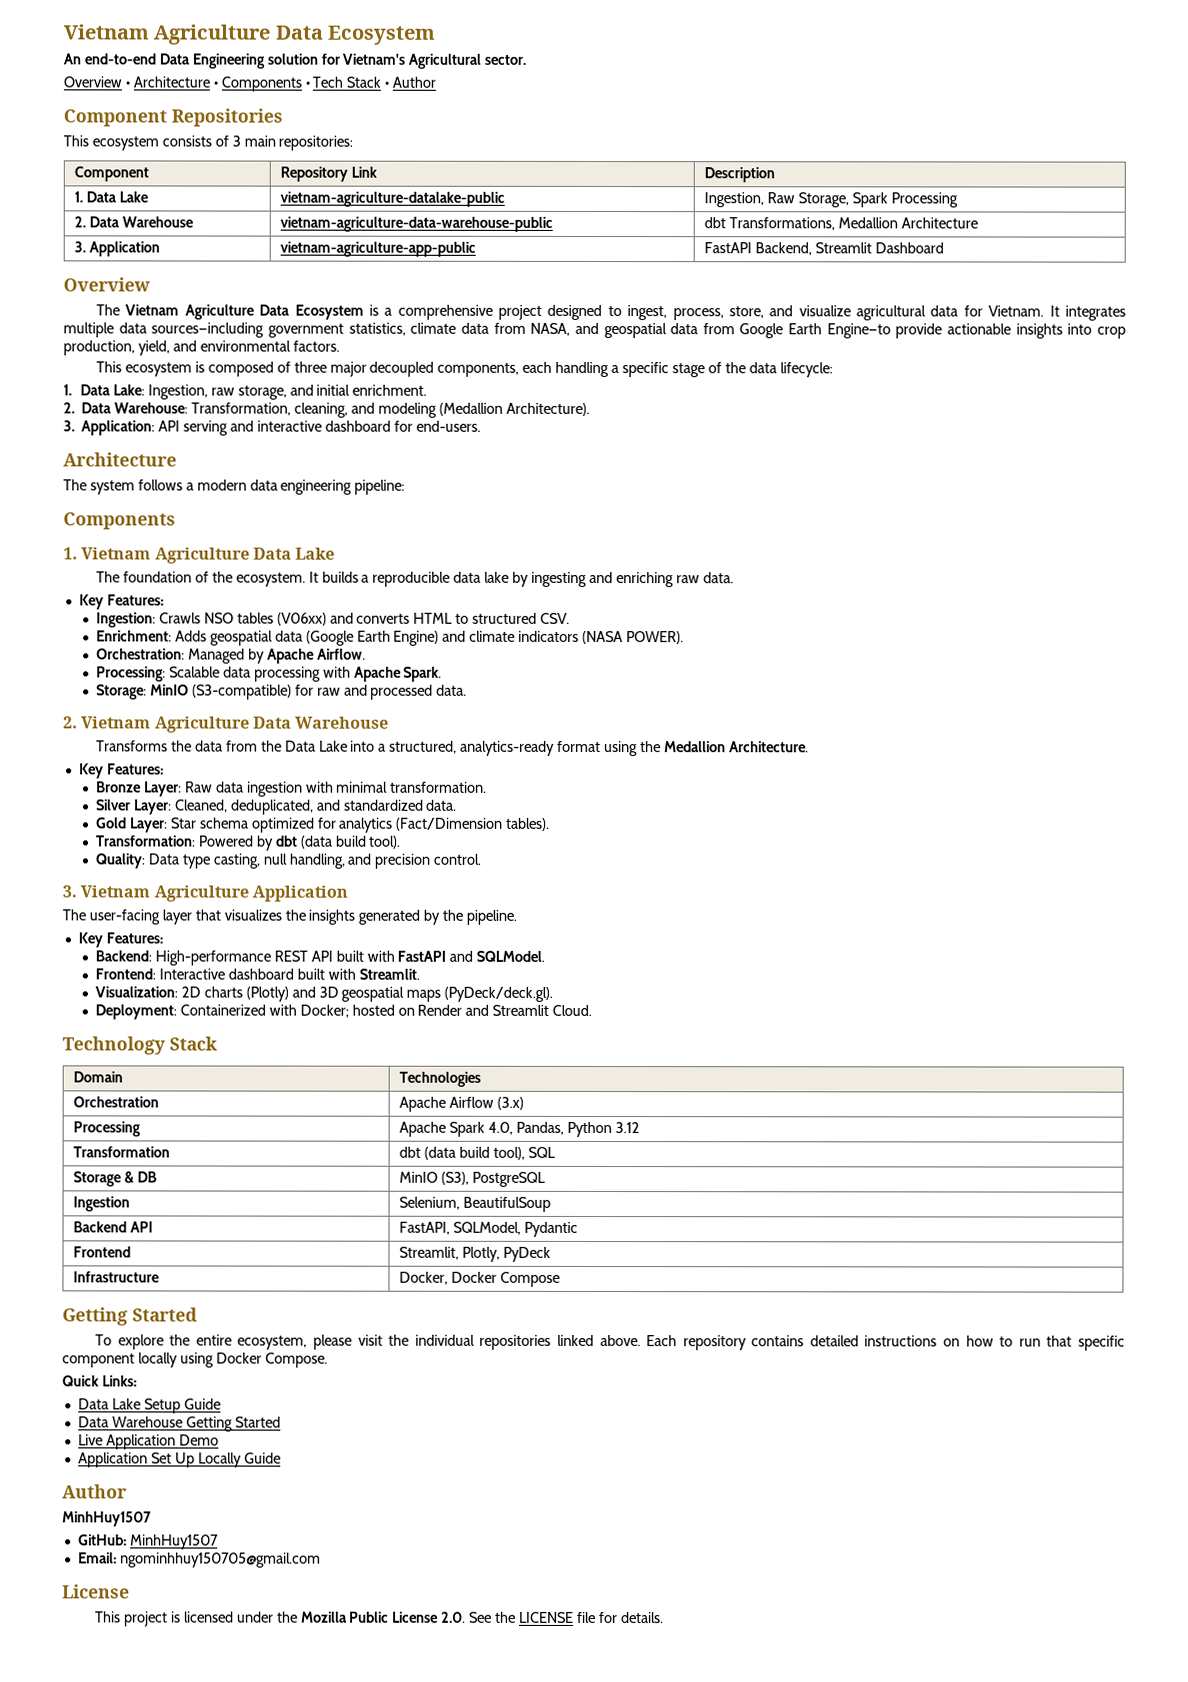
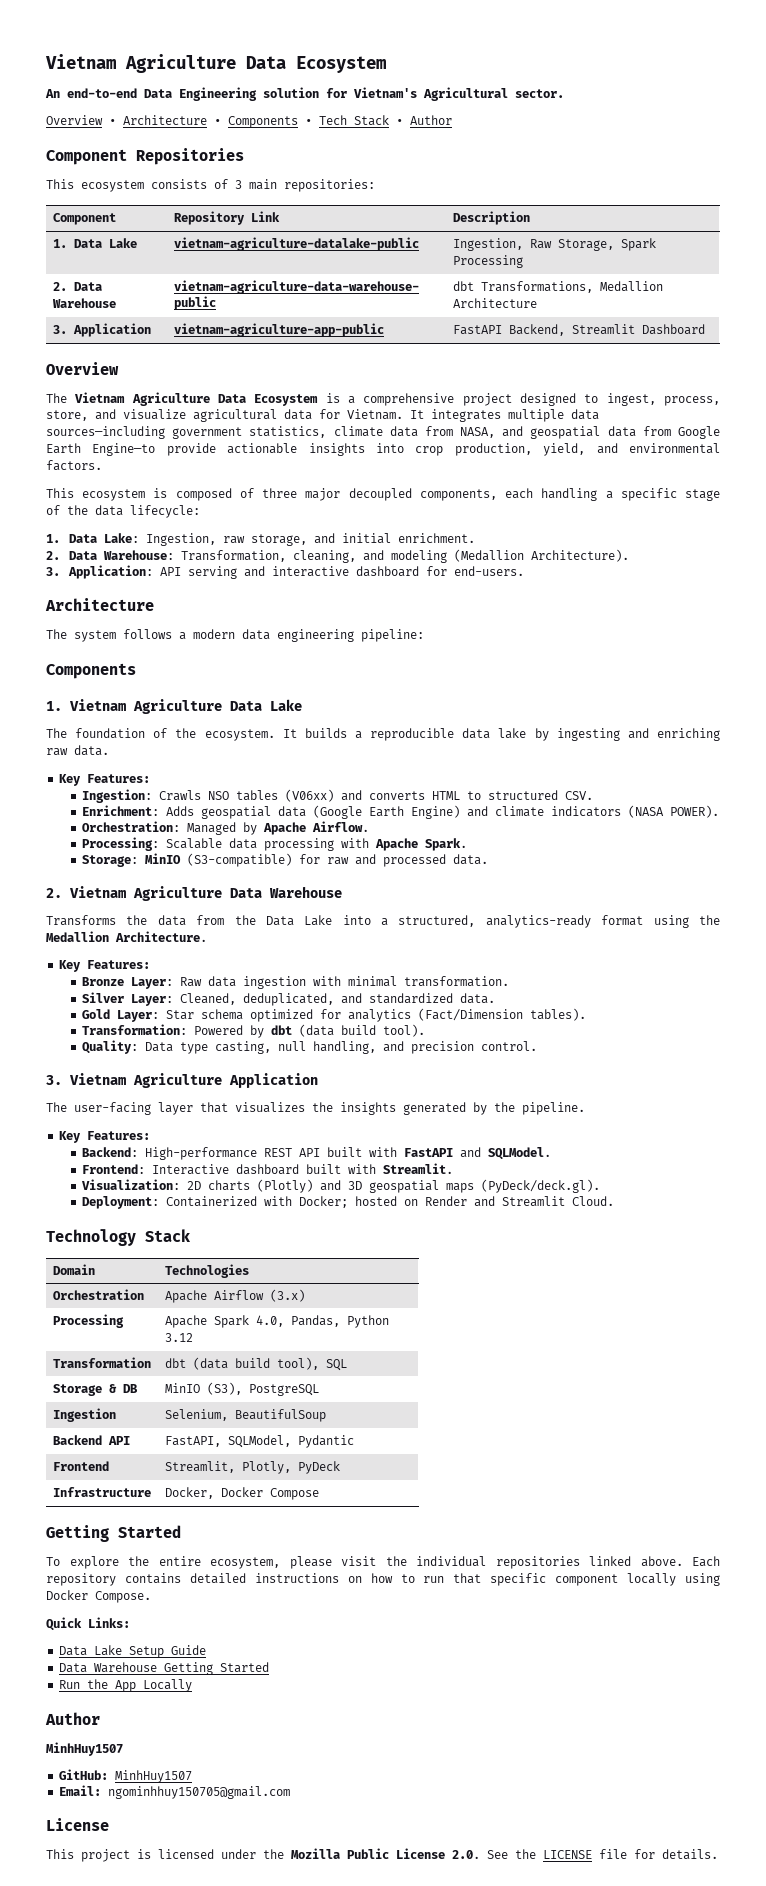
[77,1434,219,1450] [77,1452,195,1468] Live Application Demo // Application Set Up -> [59,1679,137,1692] Run the App
[243,1452,281,1464] Guide -> (193, 1685) none

